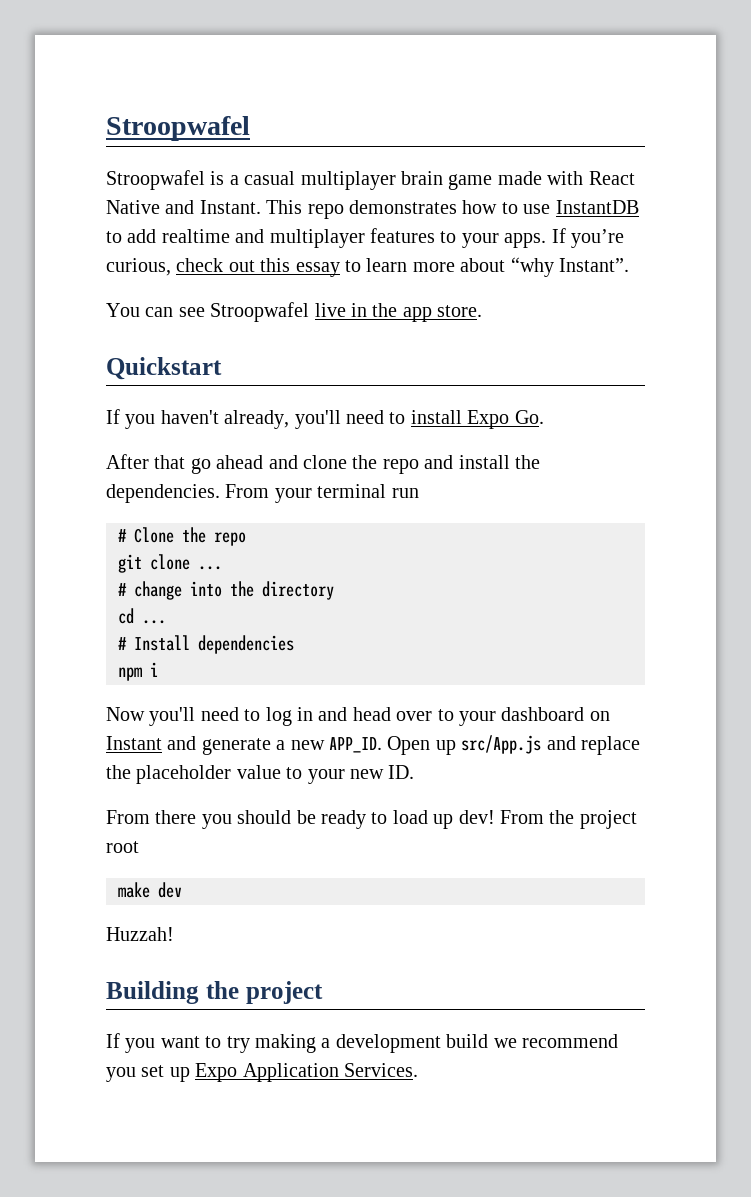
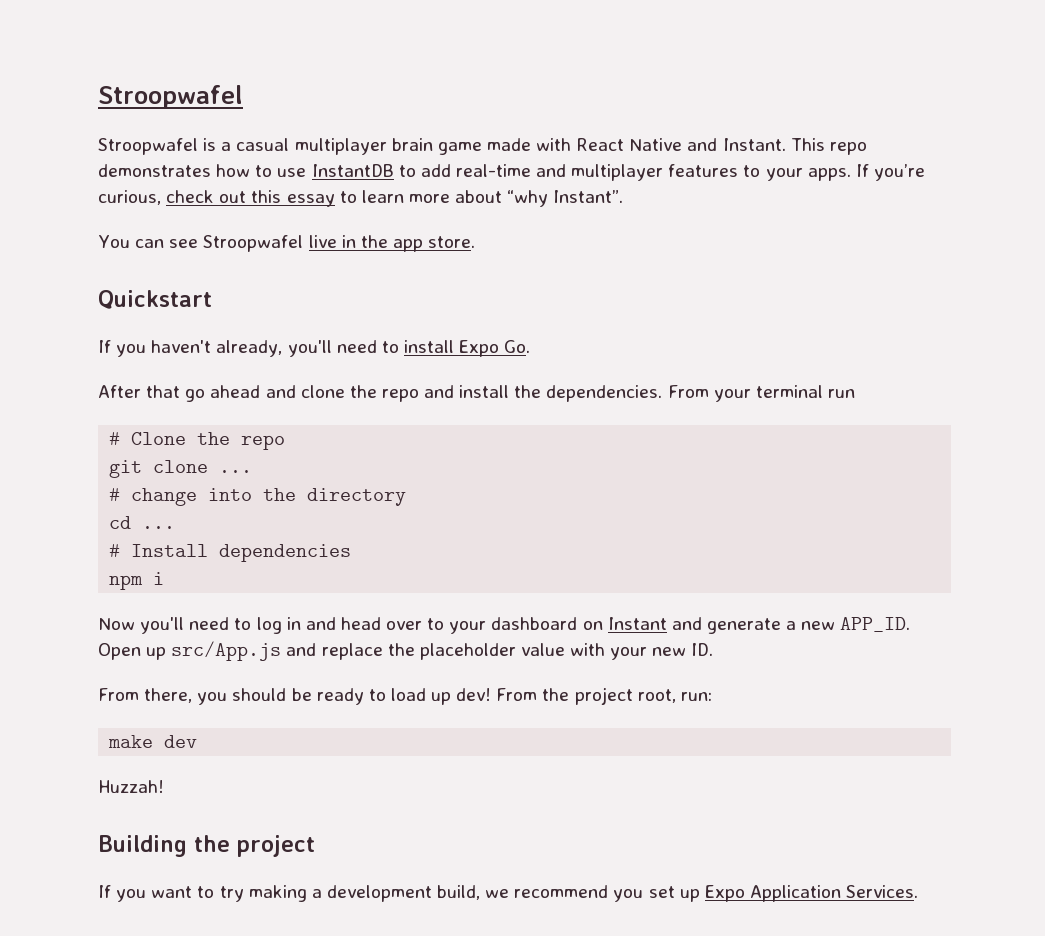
[161,229,230,243] realtime -> [455,164,531,177] real-time
[286,767,303,779] to -> [570,643,606,656] with
[155,810,197,824] there -> [144,688,193,703] there,
[106,841,139,853] root -> [637,689,712,703] root, run:
[446,1034,489,1048] build -> [437,885,481,900] build,

